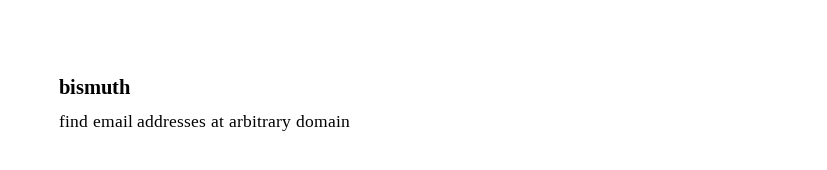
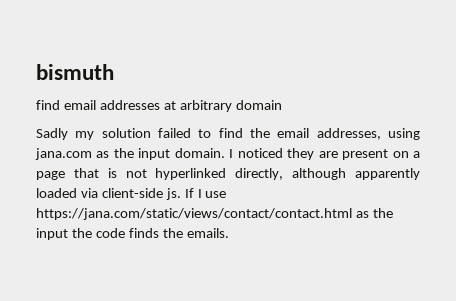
(350, 121) none -> [36,128,420,140] [35,148,420,160] [36,168,420,180] [36,188,227,200] [36,208,393,220] [36,228,229,240] // Sadly my solution failed to find the email addresses, using jana.com as the input domain. I noticed they are present on a page that is not hyperlinked directly, although apparently loaded via client-side js. If I use https://jana.com/static/views/contact/contact.html as the input the code finds the emails.

